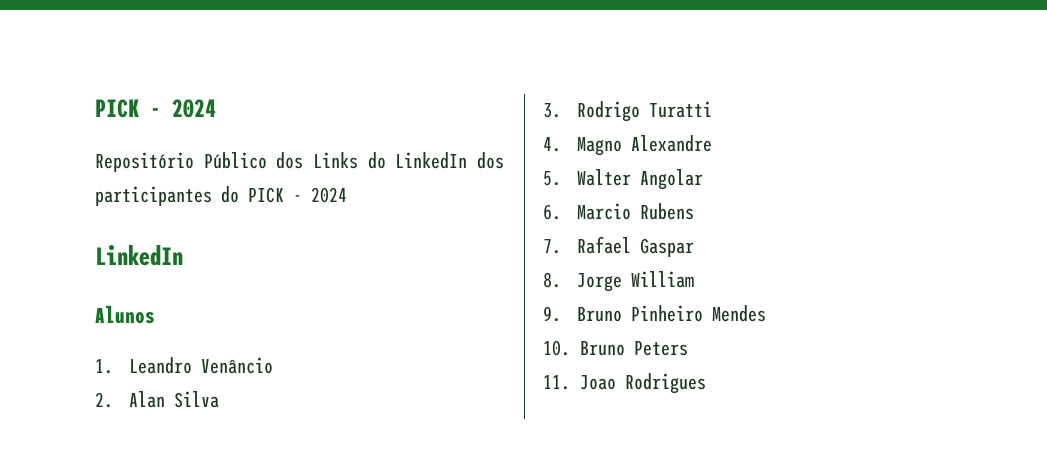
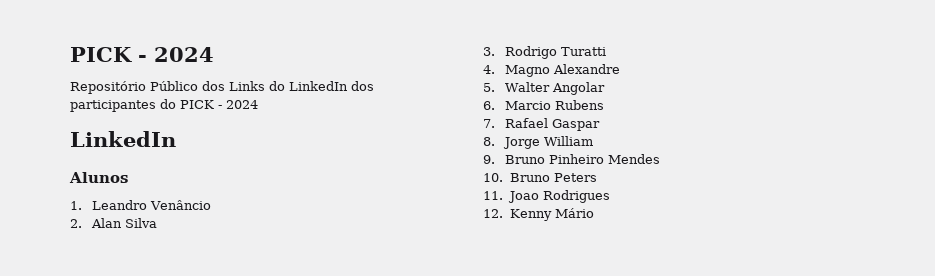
(706, 383) none -> [483,208,594,221] // 12. Kenny Mário

